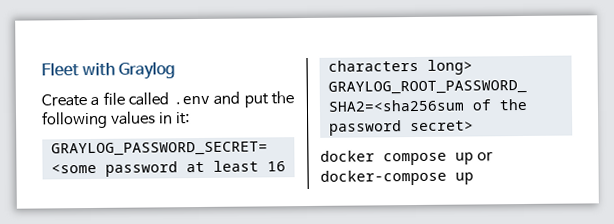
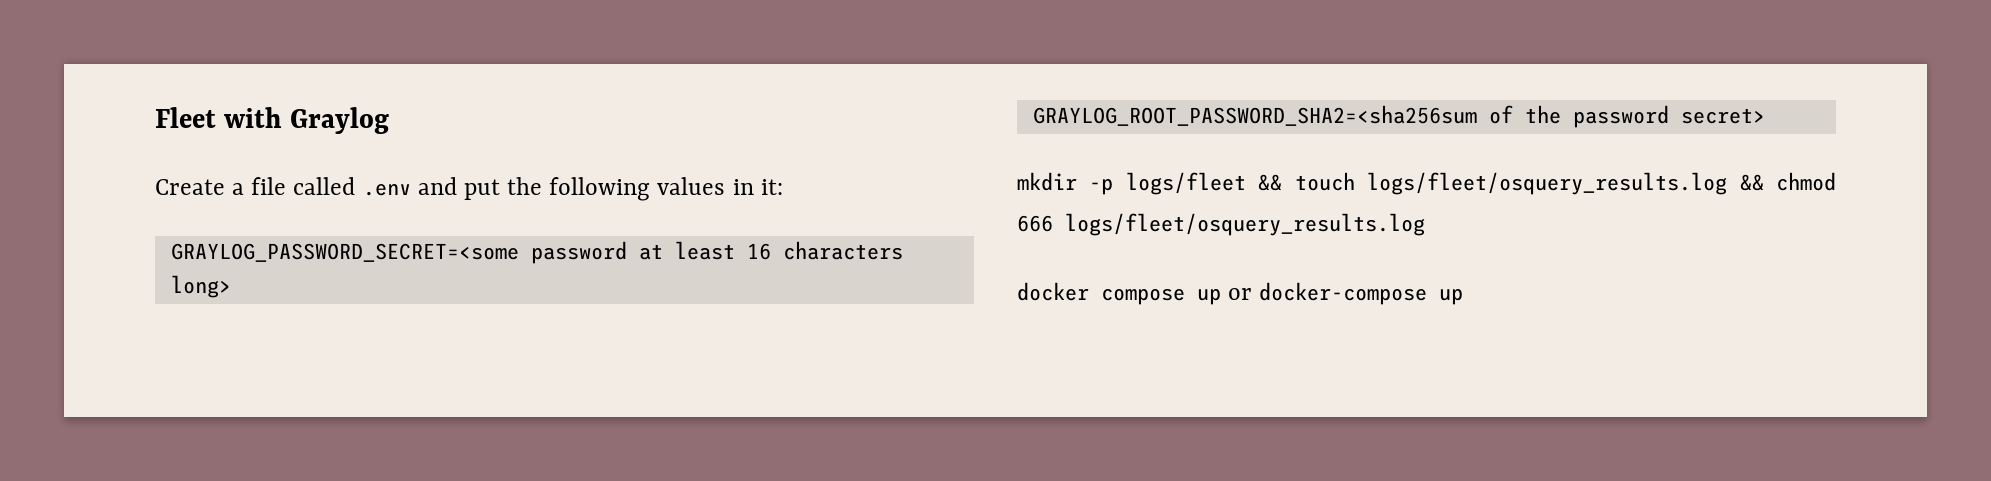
(474, 126) none -> [1017,172,1836,195] [1017,213,1425,236] // mkdir -p logs/fleet && touch logs/fleet/osquery_results.log && chmod 666 logs/fleet/osquery_results.log

